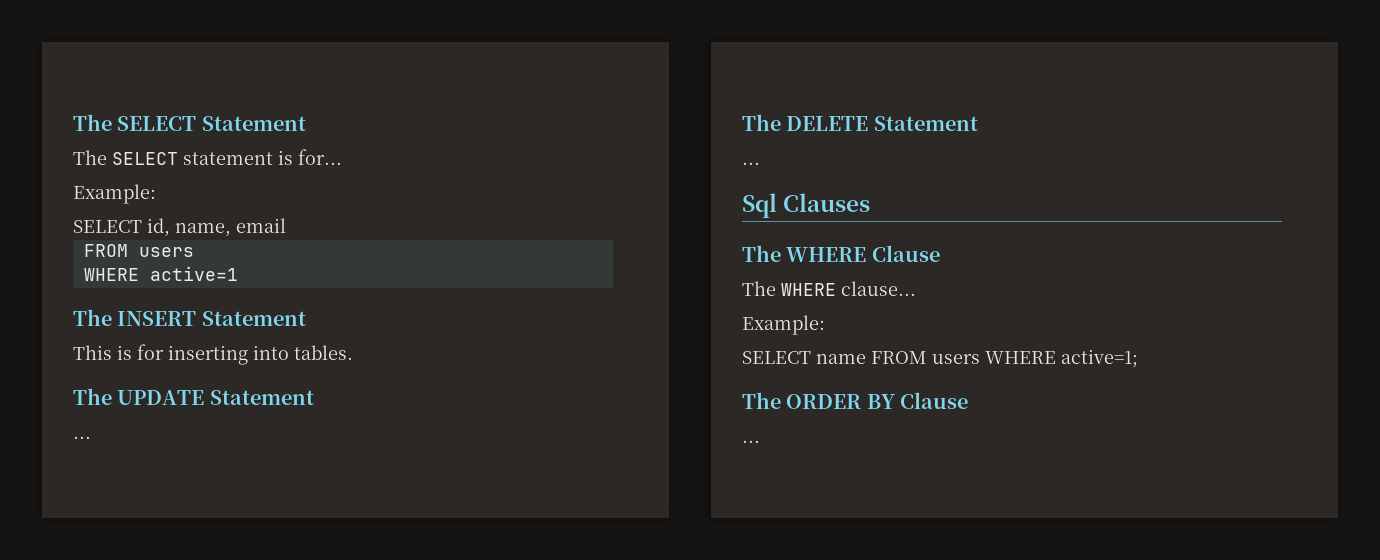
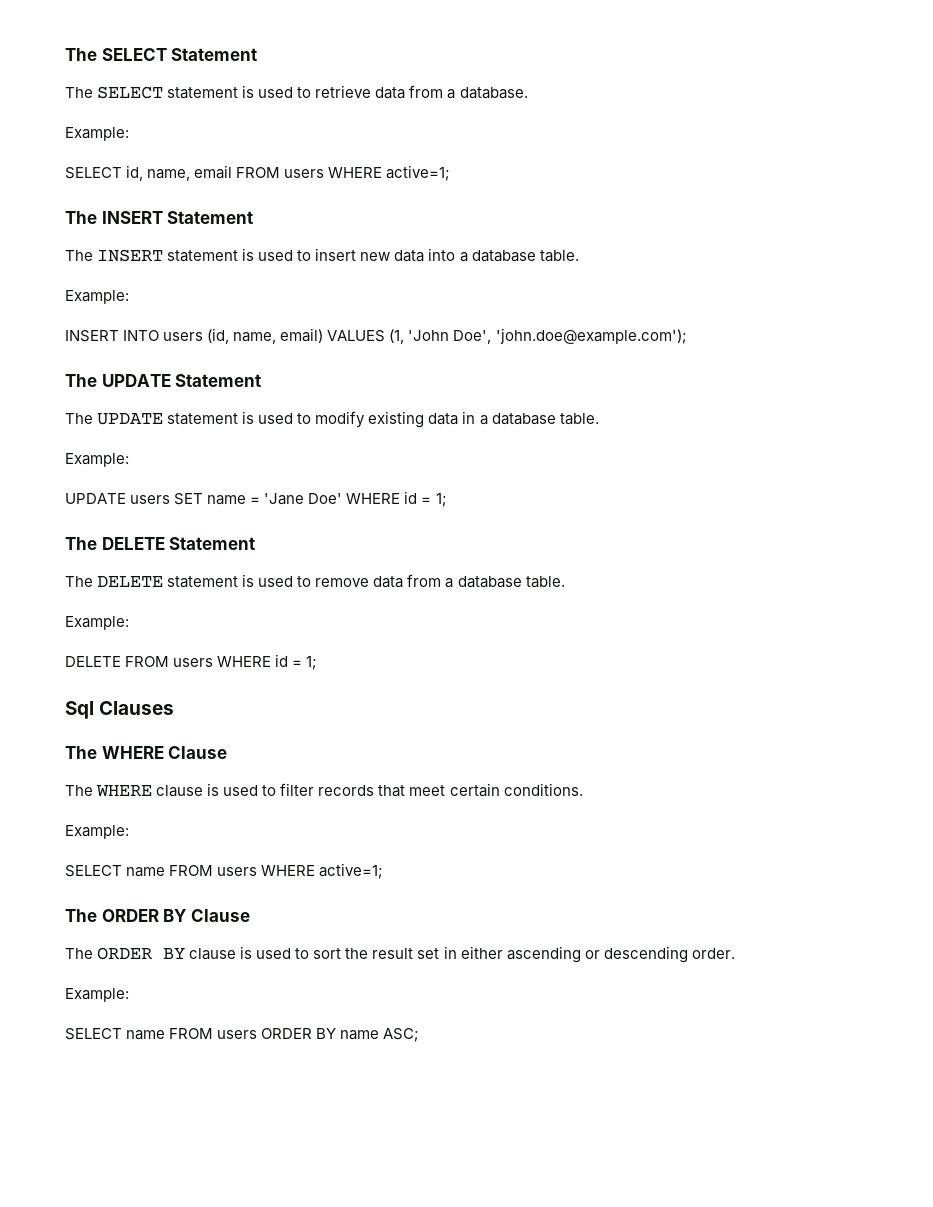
[298,149,342,165] for... -> [258,85,528,99] used to retrieve data from a database.
[83,244,194,257] [83,266,238,281] // FROM users // WHERE active=1 -> [236,165,451,181] FROM users WHERE active=1;
[73,344,353,365] [73,388,314,405] [73,436,91,439] [742,114,978,131] [742,162,760,165] This is for inserting into tables. // The UPDATE Statement // ... // The DELETE Statement // ... -> [65,248,579,262] [65,290,129,304] [65,328,687,344] [65,374,262,387] [65,411,599,428] [65,453,129,467] [65,491,447,507] [65,537,256,550] [65,574,565,588] [65,616,129,630] [65,654,318,670] The INSERT statement is used to insert new data into a database table. // Example: // INSERT INTO users (id, name, email) VALUES (1, 'John Doe', 'john.doe@example.com'); // The UPDATE Statement // The UPDATE statement is used to modify existing data in a database table. // Example: // UPDATE users SET name = 'Jane Doe' WHERE id = 1; // The DELETE Statement // The DELETE statement is used to remove data from a database table. // Example: // DELETE FROM users WHERE id = 1;
[841,281,916,296] clause... -> [156,783,583,797] clause is used to filter records that meet certain conditions.
[742,440,760,443] ... -> [65,946,735,963] [65,988,129,1002] [65,1028,420,1042] The ORDER BY clause is used to sort the result set in either ascending or descending order. // Example: // SELECT name FROM users ORDER BY name ASC;

